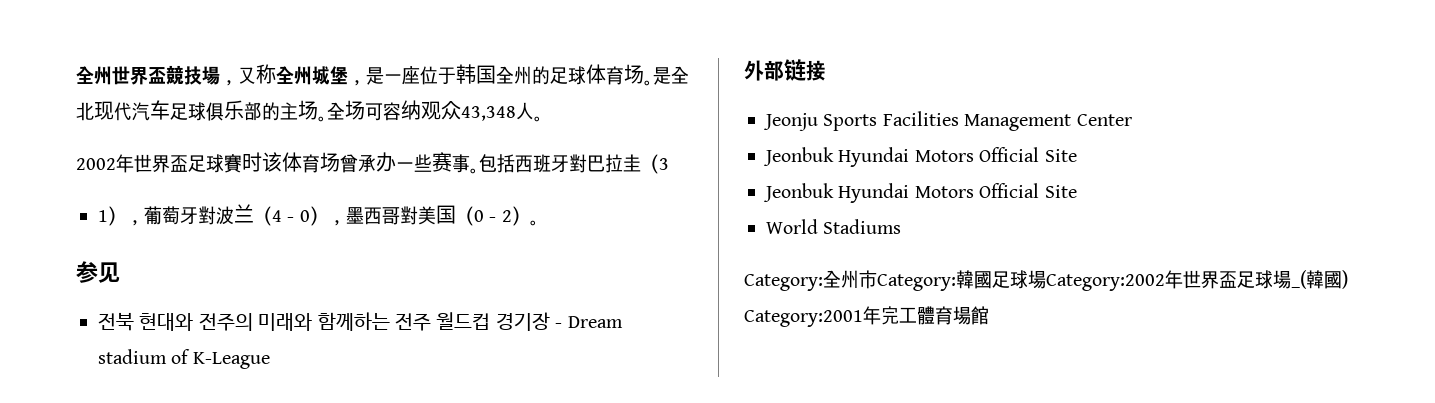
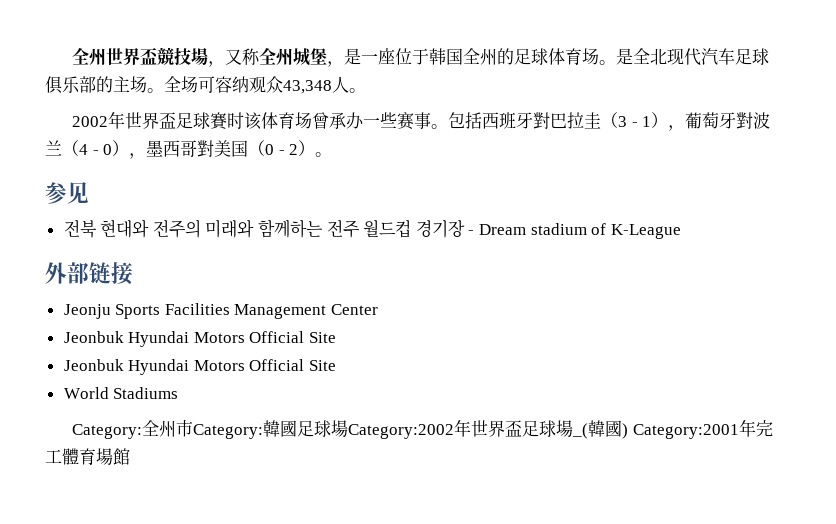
(669, 164) // -> [631,122,638,127] -

